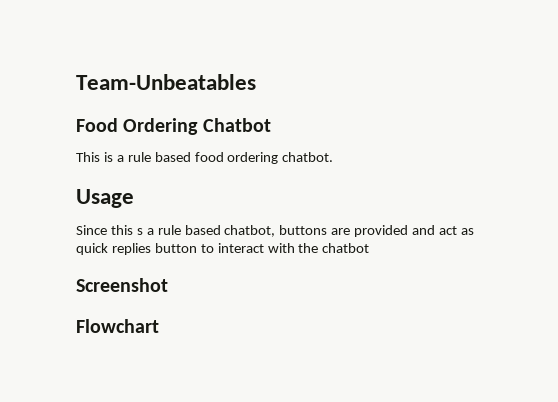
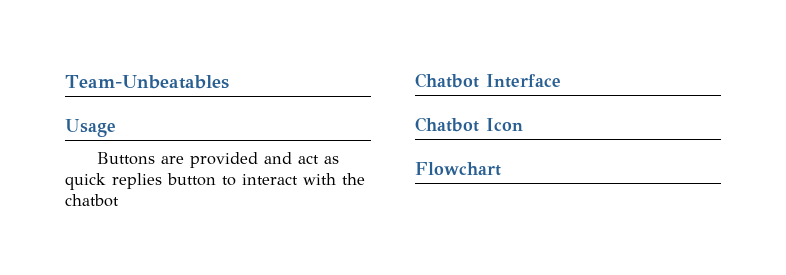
[76,118,271,135] [76,152,334,164] [76,189,134,208] [76,225,328,237] Food Ordering Chatbot // This is a rule based food ordering chatbot. // Usage // Since this s a rule based chatbot, buttons -> [65,119,116,137] [97,152,156,165] Usage // Buttons
[76,278,168,292] Screenshot -> [415,73,561,88] [415,117,523,132] Chatbot Interface // Chatbot Icon

